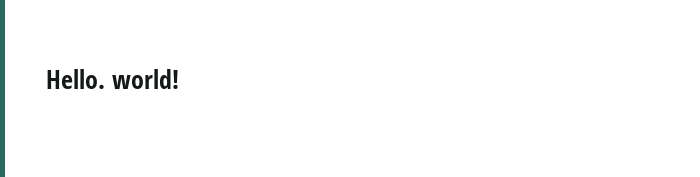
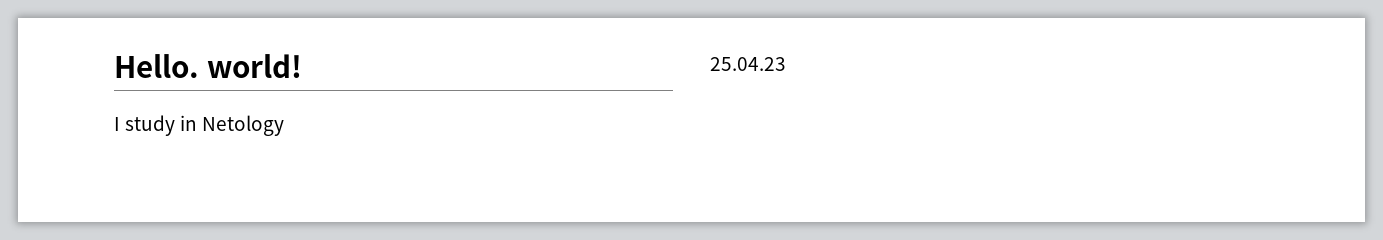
(180, 79) none -> [114,115,285,136] [710,57,786,71] // I study in Netology // 25.04.23

